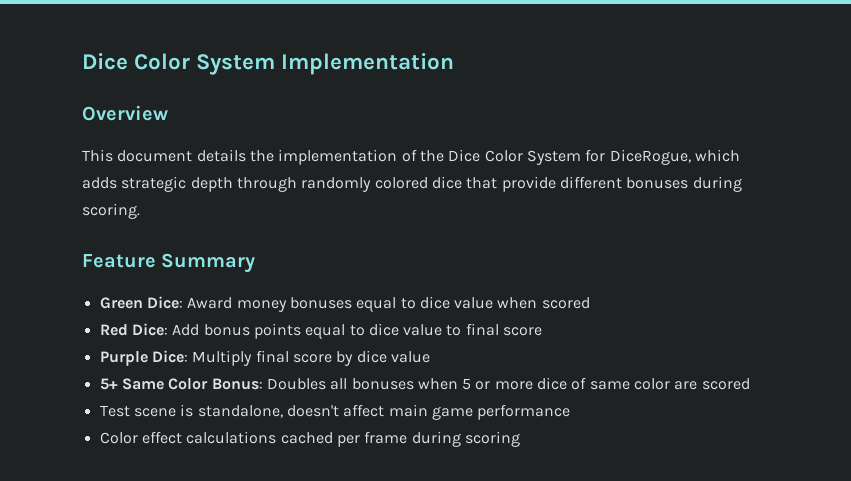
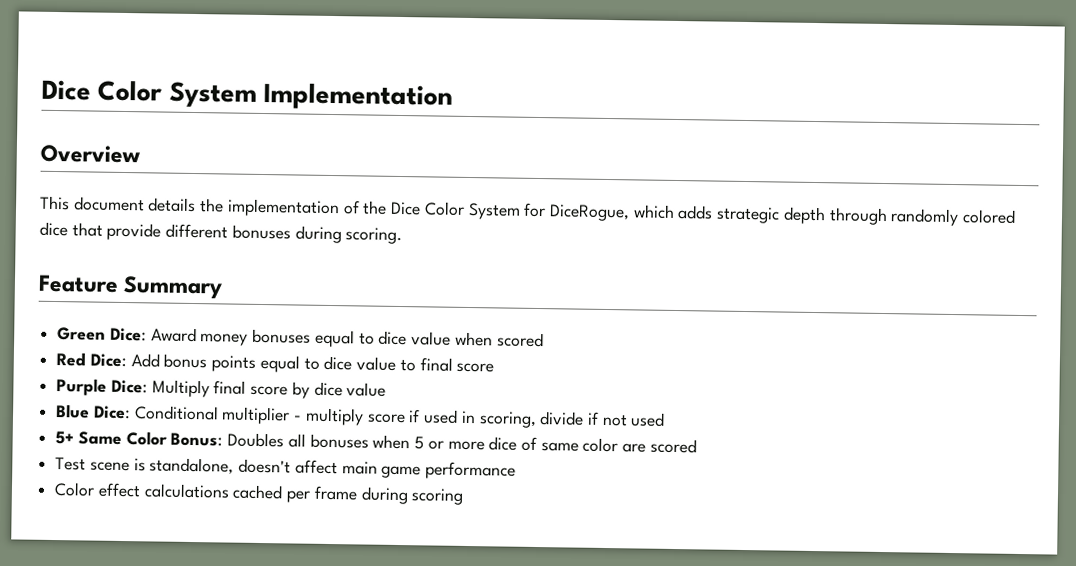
(430, 357) none -> [55,404,666,428] // Blue Dice: Conditional multiplier - multiply score if used in scoring, divide if not used

